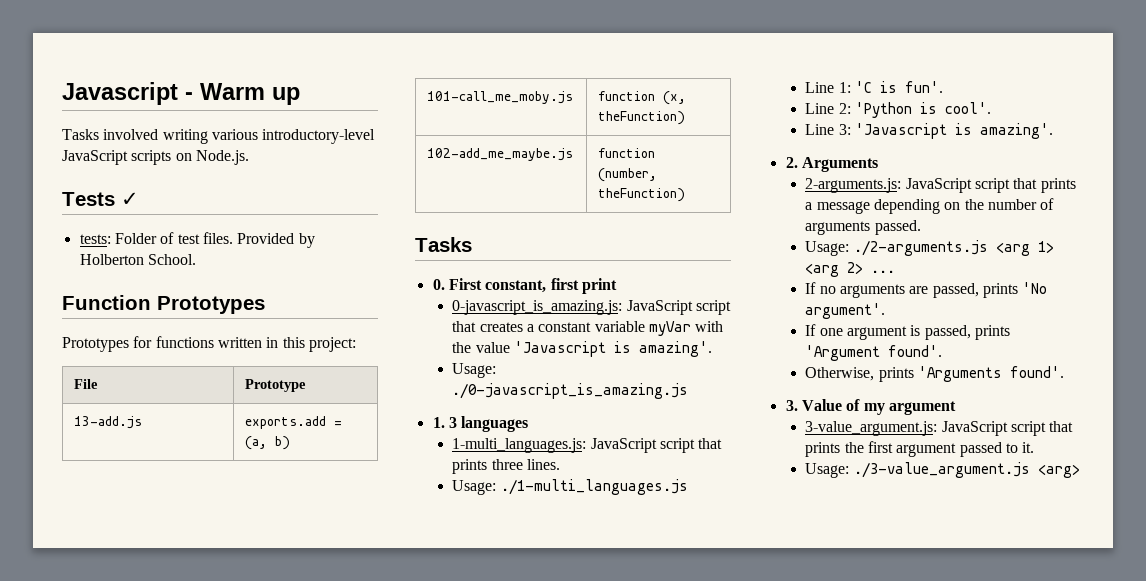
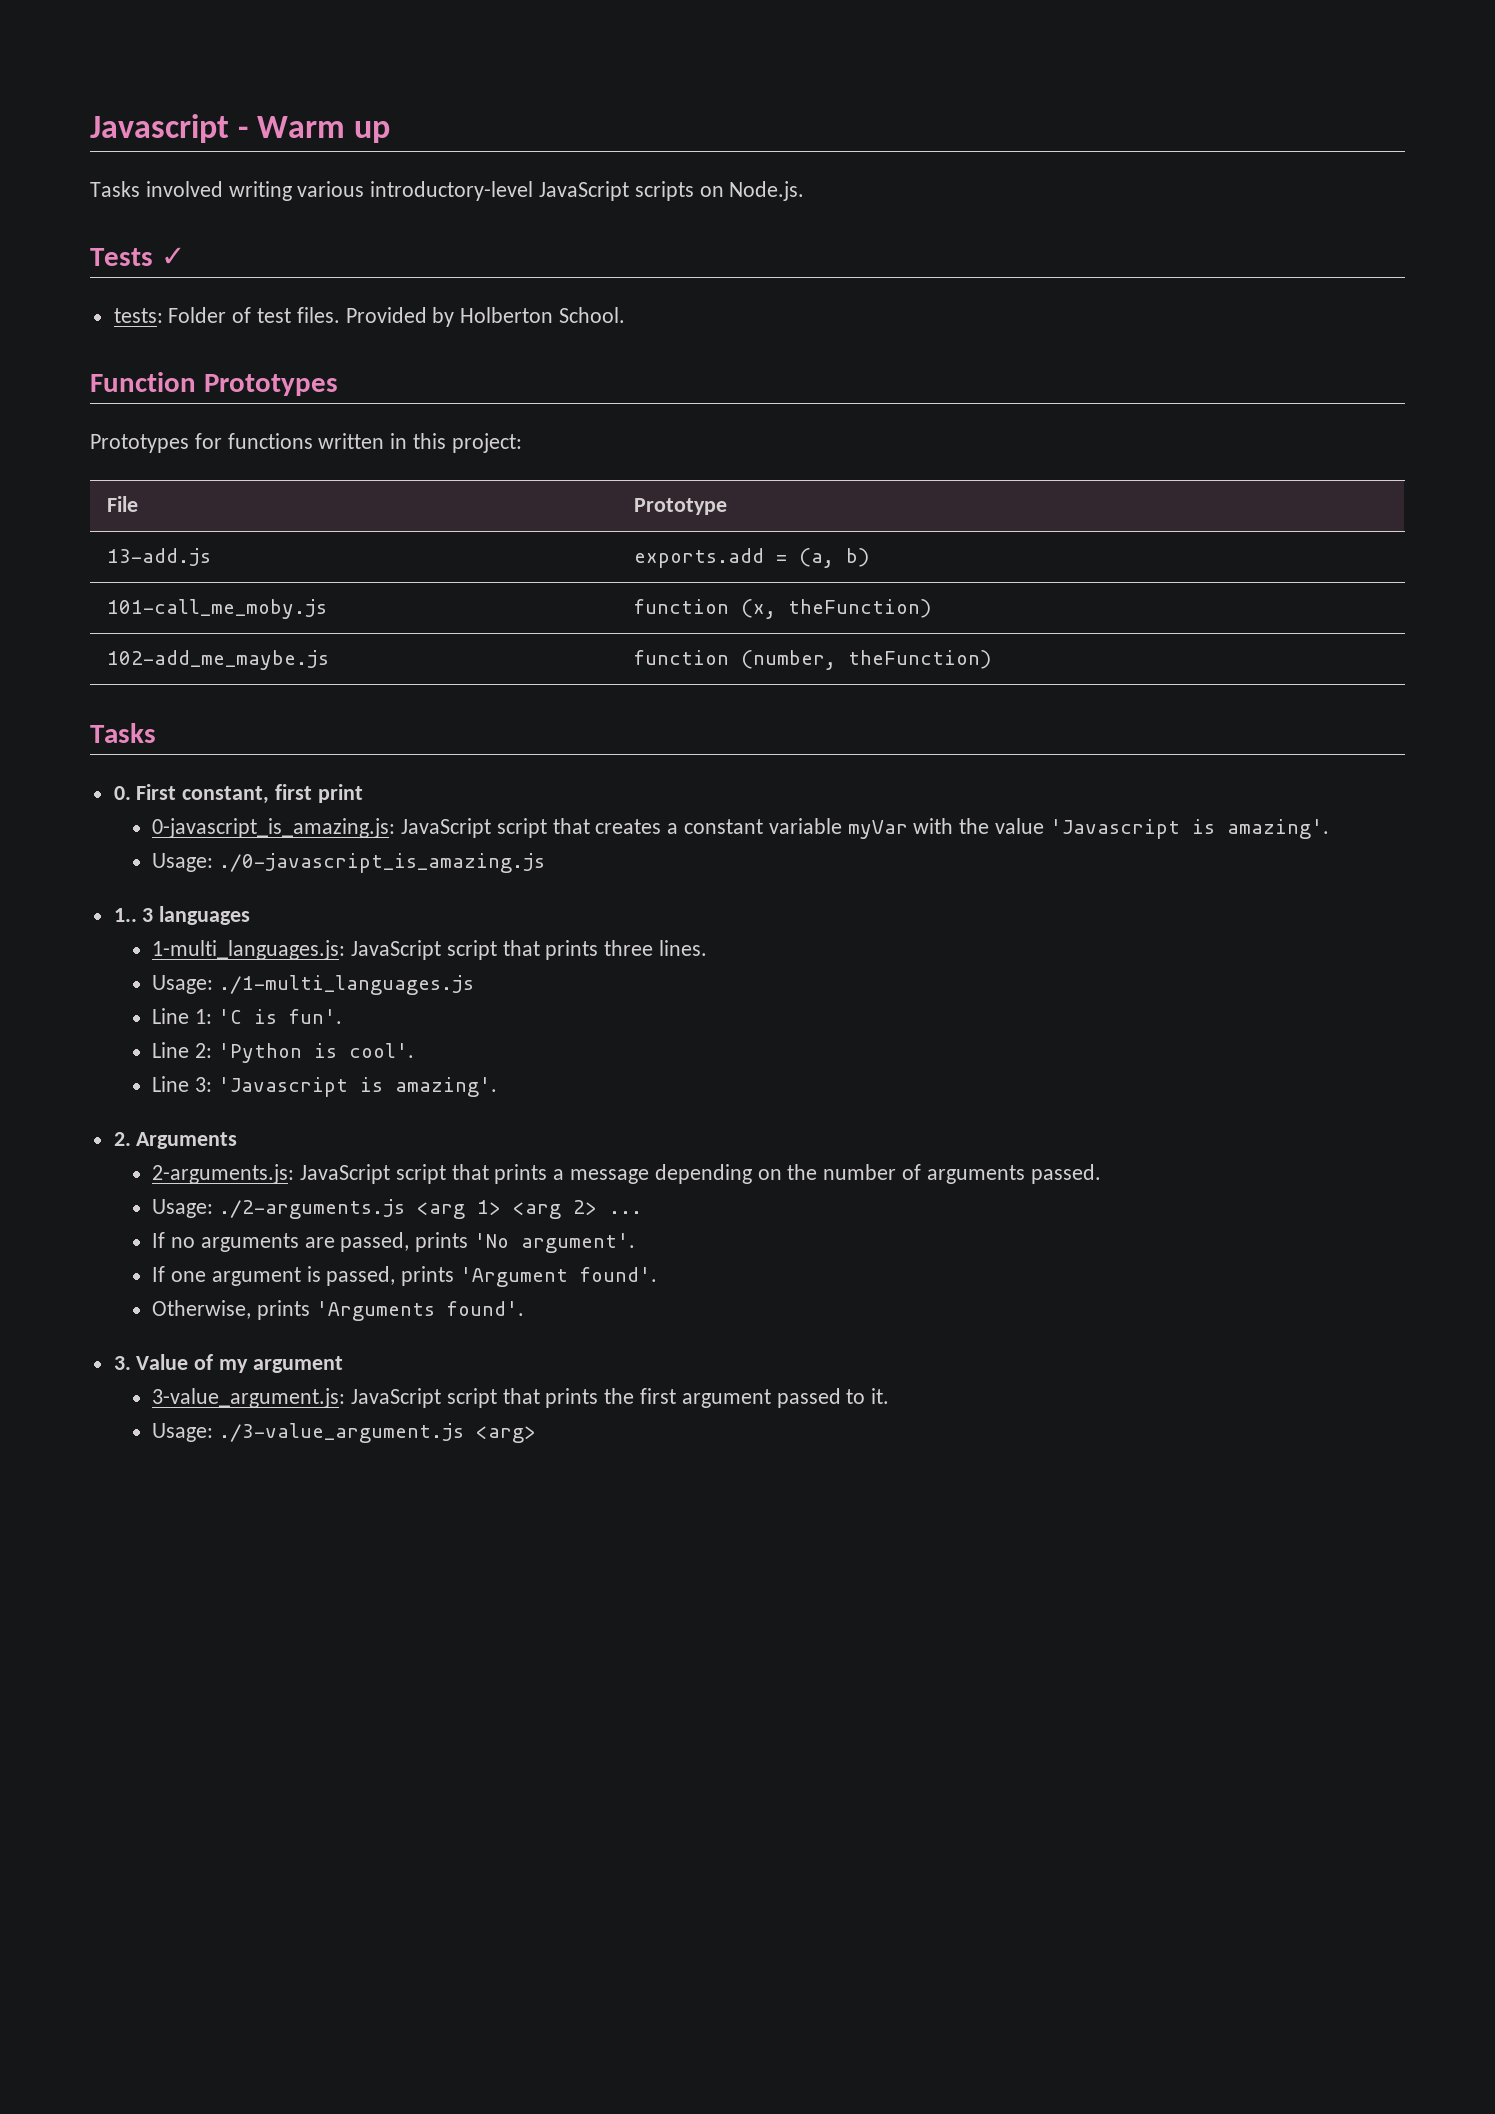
[432,417,445,428] 1. -> [113,908,137,922] 1..

